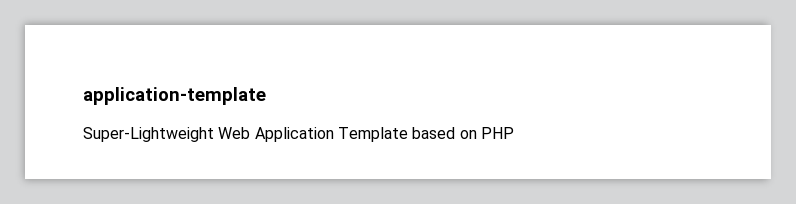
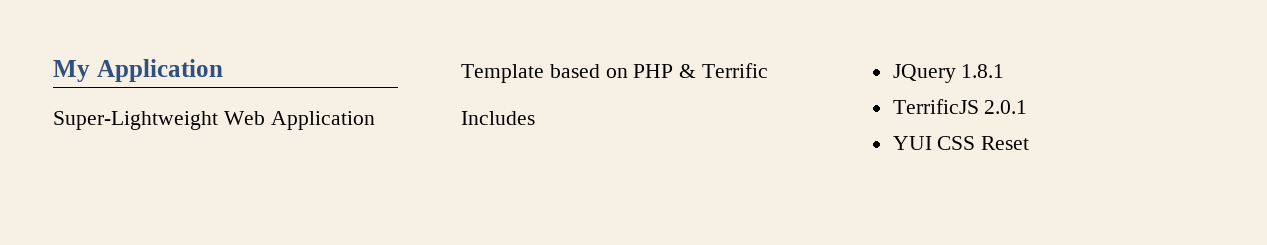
[83,87,266,105] application-template -> [53,59,223,82] My Application
(514, 133) none -> [679,63,769,78] [461,111,535,125] [892,64,1005,83] [892,99,1028,114] [892,136,1030,150] & Terrific // Includes // JQuery 1.8.1 // TerrificJS 2.0.1 // YUI CSS Reset

